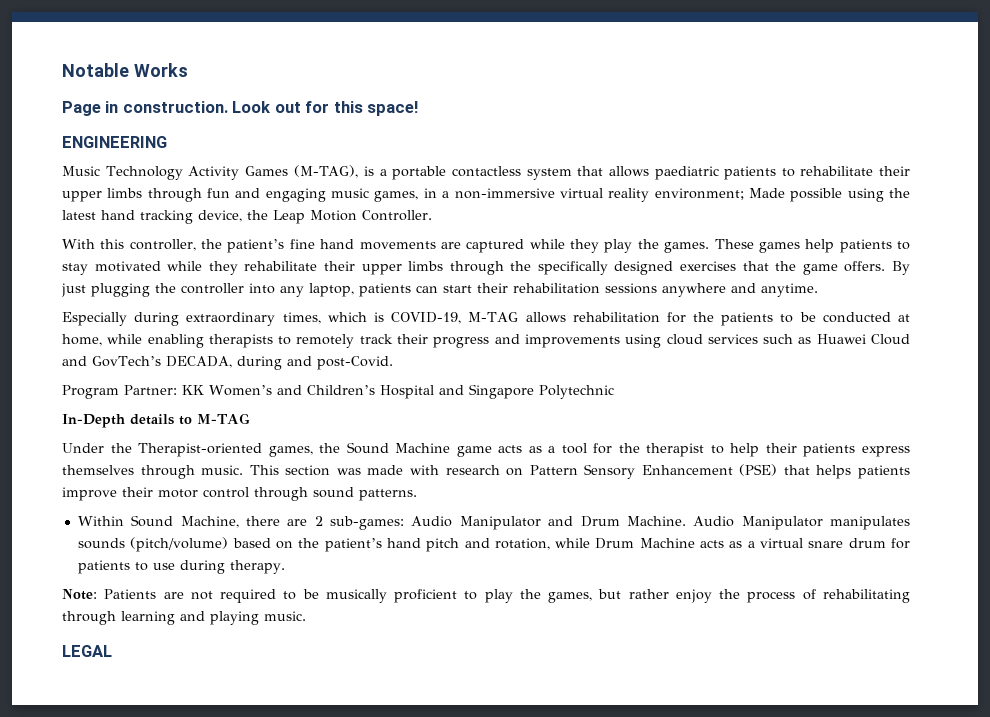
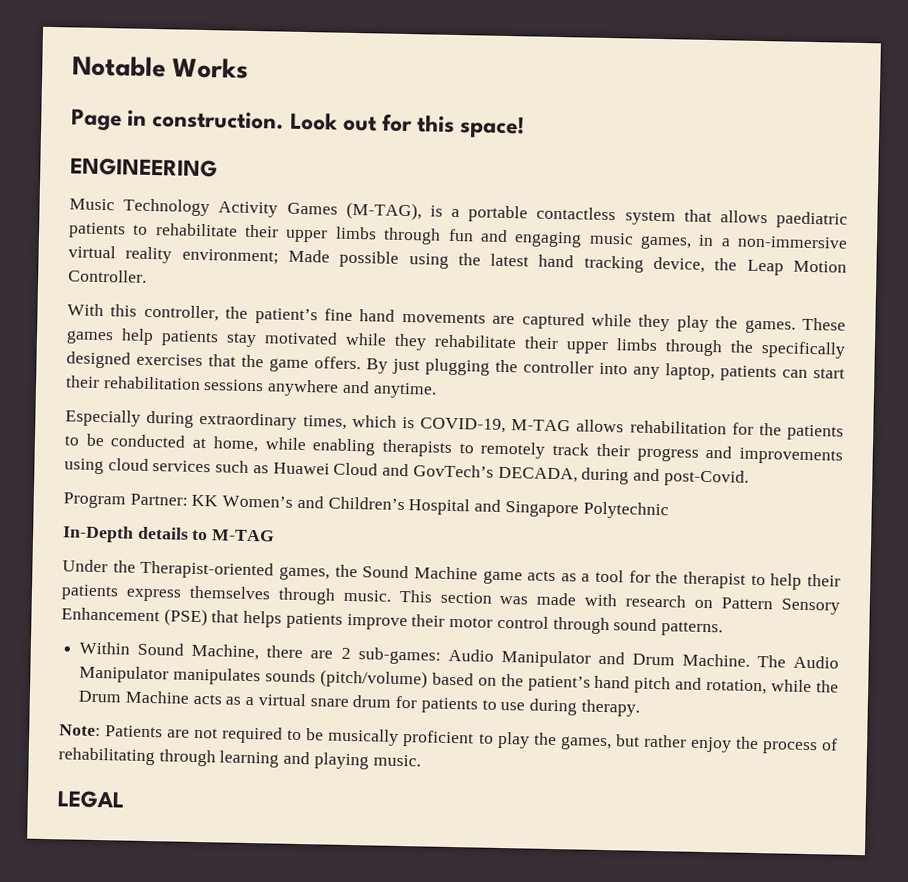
[896,241,910,250] to -> (219, 338) none
(686, 521) none -> [756,655,786,668] The
(591, 543) none -> [816,680,840,693] the

